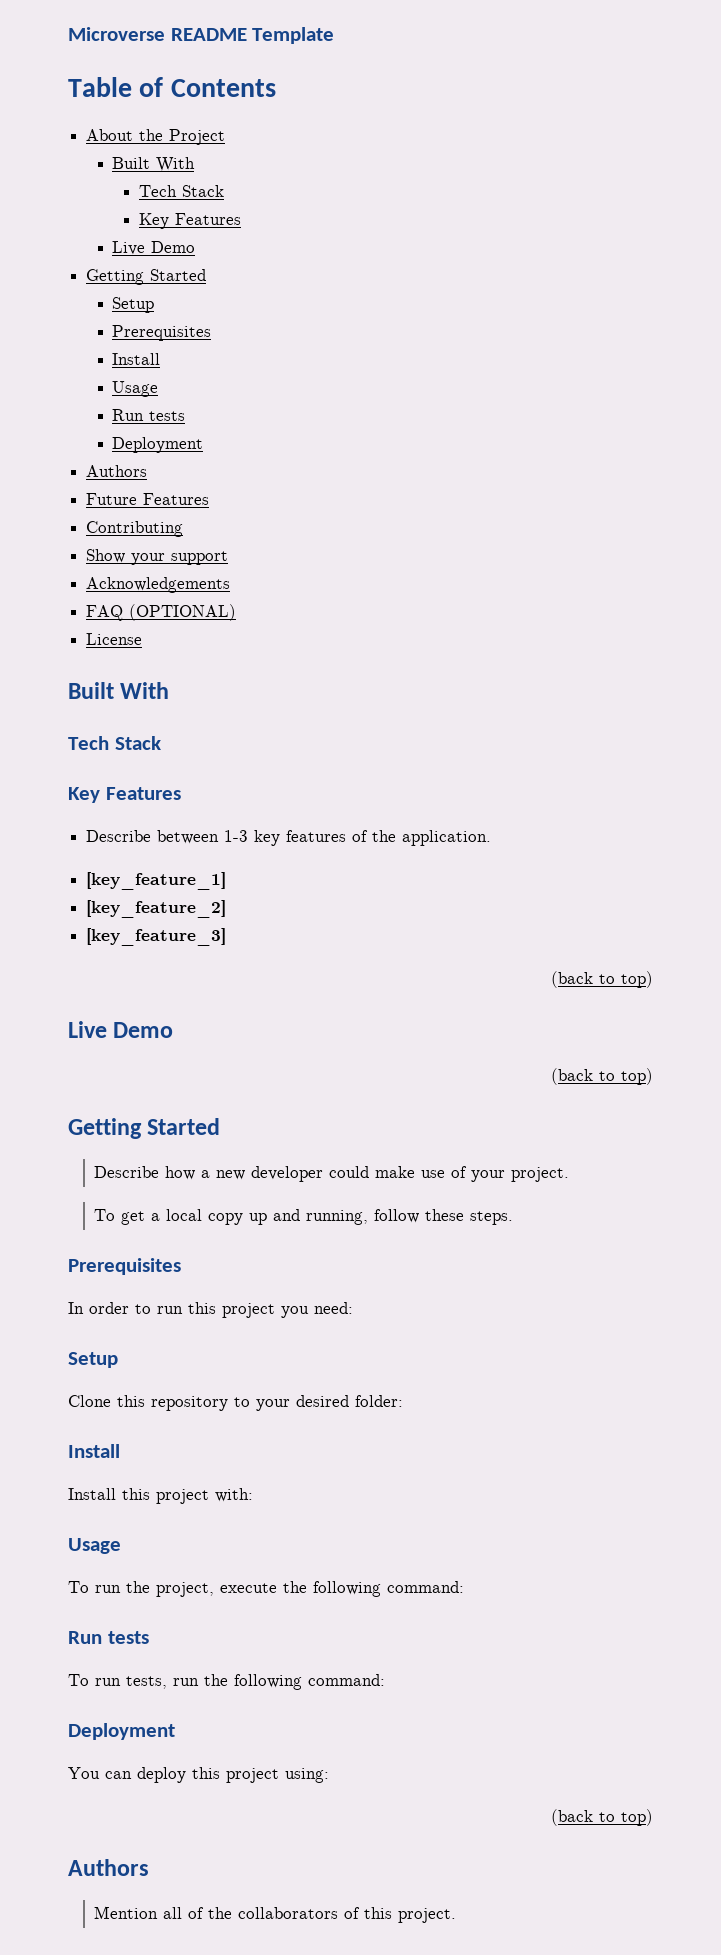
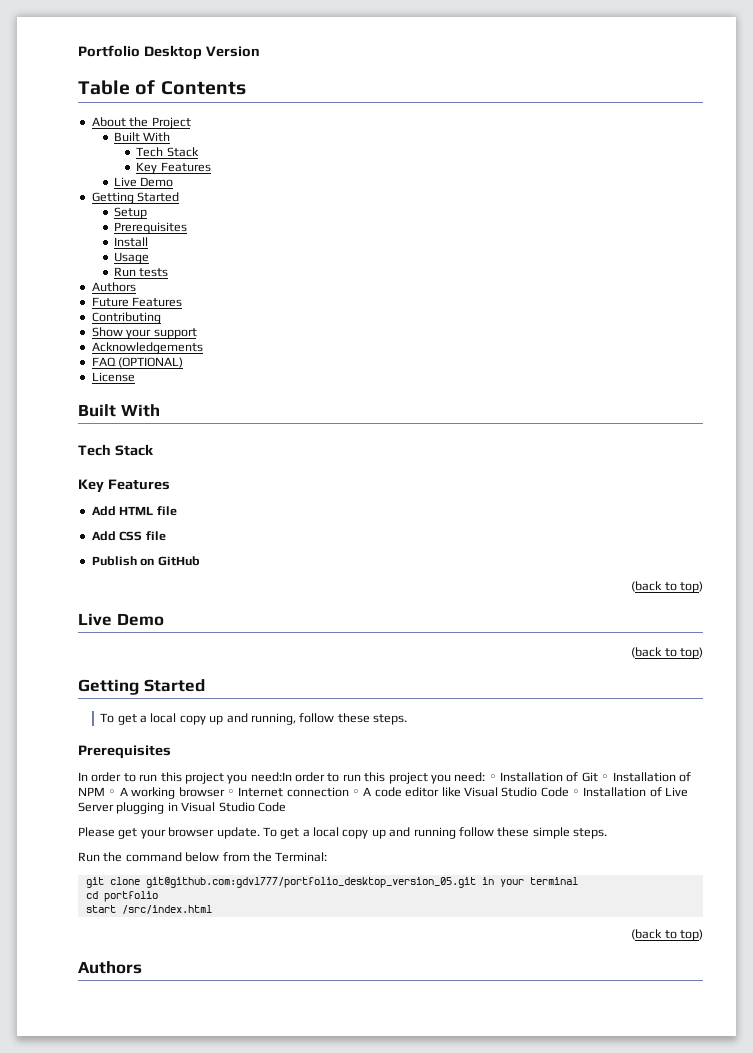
[68,27,335,44] Microverse README Template -> [78,45,260,60] Portfolio Desktop Version
[112,437,204,453] // Deployment -> (169, 272) none
[86,830,492,846] [86,872,227,890] [86,900,227,918] [86,928,227,946] Describe between 1-3 key features of the application. // [key_feature_1] // [key_feature_2] // [key_feature_3] -> [91,506,177,516] [91,531,166,541] [91,556,200,566] Add HTML file // Add CSS file // Publish on GitHub
[94,1166,570,1182] // Describe how a new developer could make use of your project. -> (205, 685) none
[314,1302,353,1314] [68,1352,118,1368] [68,1395,403,1411] [68,1444,120,1458] [68,1488,253,1504] [68,1538,121,1554] [68,1581,464,1597] [68,1631,149,1644] [68,1674,385,1690] [68,1723,175,1740] [68,1767,329,1783] [551,1809,653,1826] [68,1859,149,1876] [94,1906,457,1923] need: // Setup // Clone this repository to your desired folder: // Install // Install this project with: // Usage // To run the project, execute the following command: // Run tests // To run tests, run the following command: // Deployment // You can deploy this project using: // (back to top) // Authors // Mention all of the collaborators of this project. -> [250,772,691,784] [78,787,689,799] [78,802,286,814] [78,827,607,839] [78,852,328,862] [85,877,578,888] [85,891,158,902] [85,905,212,914] [631,929,703,941] [78,961,142,974] need:In order to run this project you need: ◦ Installation of Git ◦ Installation of NPM ◦ A working browser ◦ Internet connection ◦ A code editor like Visual Studio Code ◦ Installation of Live Server plugging in Visual Studio Code // Please get your browser update. To get a local copy up and running follow these simple steps. // Run the command below from the Terminal: // git clone git@github.com:gdvl777/portfolio_desktop_version_05.git in your terminal // cd portfolio // start /src/index.html // (back to top) // Authors

